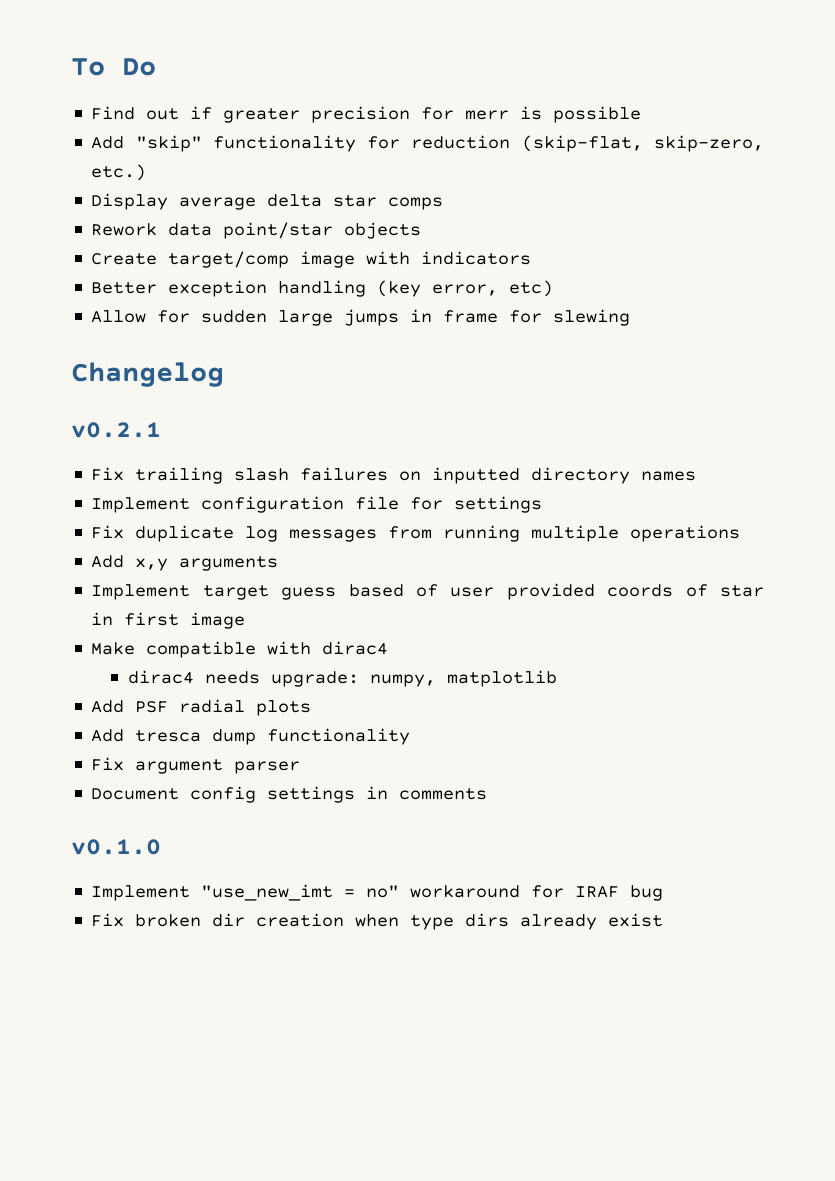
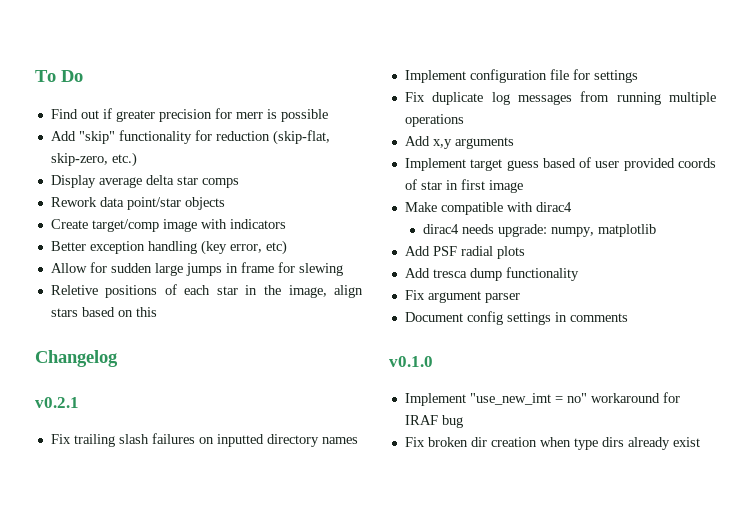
(631, 317) none -> [50,284,363,298] [50,307,157,317] // Reletive positions of each star in the image, align stars based on this

